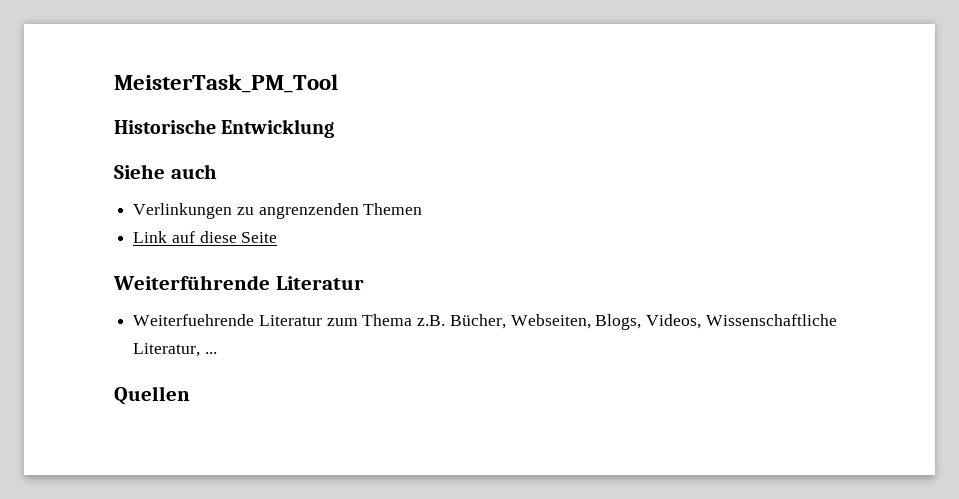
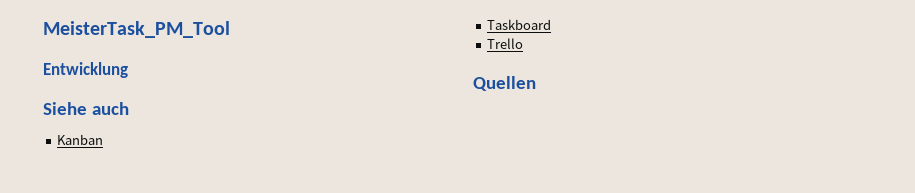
[114,119,216,134] Historische -> (230, 29) none
[133,203,423,219] [133,231,278,243] [113,275,364,290] [133,314,837,330] [133,343,217,357] Verlinkungen zu angrenzenden Themen // Link auf diese Seite // Weiterführende Literatur // Weiterfuehrende Literatur zum Thema z.B. Bücher, Webseiten, Blogs, Videos, Wissenschaftliche Literatur, ... -> [57,134,104,145] [487,19,552,30] [487,38,524,49] Kanban // Taskboard // Trello

